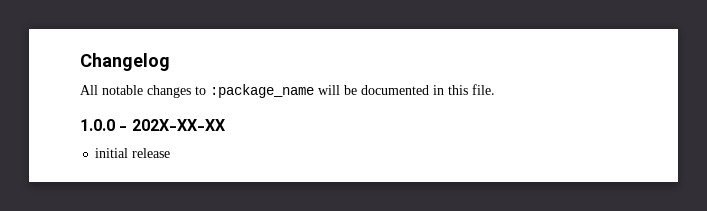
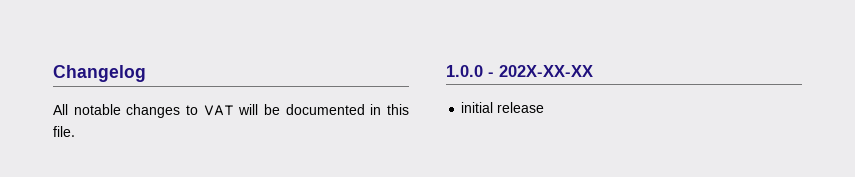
[210,84,314,98] :package_name -> [203,105,234,116] VAT

